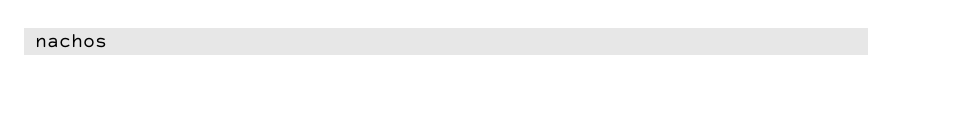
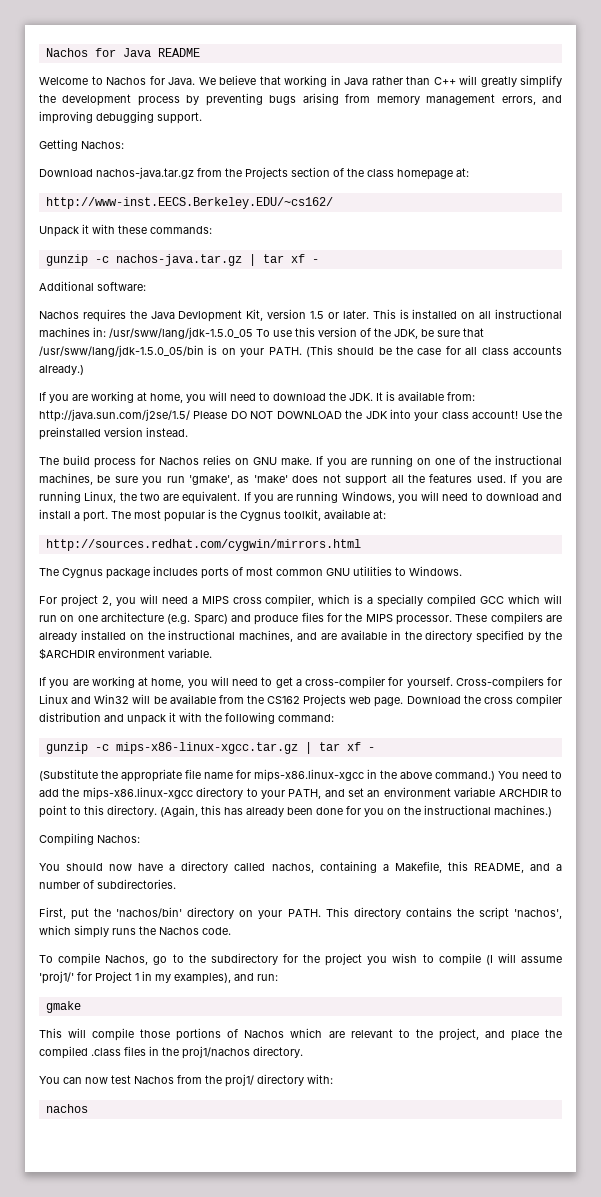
(34, 41) none -> [45,48,200,57] [39,75,562,88] [39,93,562,106] [39,111,202,124] [39,139,124,151] [39,167,469,180] [45,197,333,209] [39,224,212,237] [45,254,319,266] [39,281,146,291] [39,309,563,322] [39,327,484,339] [39,345,562,357] [39,365,84,375] [39,391,475,403] [39,409,563,422] [39,427,188,440] [39,455,562,468] [39,473,563,486] [39,491,562,504] [39,509,386,522] [45,539,361,551] [39,566,462,579] [39,594,562,607] [39,612,562,625] [39,630,562,643] [39,648,212,660] [39,676,562,689] [39,694,562,707] [39,712,334,725] [45,742,375,754] [39,769,562,782] [39,787,562,800] [39,805,552,818] [39,833,140,846] [39,861,562,873] [39,879,176,889] [39,907,562,920] [39,925,231,938] [39,953,562,966] [39,971,278,984] [45,1001,81,1013] [39,1028,562,1041] [39,1046,303,1059] [39,1074,333,1087] Nachos for Java README // Welcome to Nachos for Java. We believe that working in Java rather than C++ will greatly simplify the development process by preventing bugs arising from memory management errors, and improving debugging support. // Getting Nachos: // Download nachos-java.tar.gz from the Projects section of the class homepage at: // http://www-inst.EECS.Berkeley.EDU/~cs162/ // Unpack it with these commands: // gunzip -c nachos-java.tar.gz | tar xf - // Additional software: // Nachos requires the Java Devlopment Kit, version 1.5 or later. This is installed on all instructional machines in: /usr/sww/lang/jdk-1.5.0_05 To use this version of the JDK, be sure that /usr/sww/lang/jdk-1.5.0_05/bin is on your PATH. (This should be the case for all class accounts already.) // If you are working at home, you will need to download the JDK. It is available from: http://java.sun.com/j2se/1.5/ Please DO NOT DOWNLOAD the JDK into your class account! Use the preinstalled version instead. // The build process for Nachos relies on GNU make. If you are running on one of the instructional machines, be sure you run 'gmake', as 'make' does not support all the features used. If you are running Linux, the two are equivalent. If you are running Windows, you will need to download and install a port. The most popular is the Cygnus toolkit, available at: // http://sources.redhat.com/cygwin/mirrors.html // The Cygnus package includes ports of most common GNU utilities to Windows. // For project 2, you will need a MIPS cross compiler, which is a specially compiled GCC which will run on one architecture (e.g. Sparc) and produce files for the MIPS processor. These compilers are already installed on the instructional machines, and are available in the directory specified by the $ARCHDIR environment variable. // If you are working at home, you will need to get a cross-compiler for yourself. Cross-compilers for Linux and Win32 will be available from the CS162 Projects web page. Download the cross compiler distribution and unpack it with the following command: // gunzip -c mips-x86-linux-xgcc.tar.gz | tar xf - // (Substitute the appropriate file name for mips-x86.linux-xgcc in the above command.) You need to add the mips-x86.linux-xgcc directory to your PATH, and set an environment variable ARCHDIR to point to this directory. (Again, this has already been done for you on the instructional machines.) // Compiling Nachos: // You should now have a directory called nachos, containing a Makefile, this README, and a number of subdirectories. // First, put the 'nachos/bin' directory on your PATH. This directory contains the script 'nachos', which simply runs the Nachos code. // To compile Nachos, go to the subdirectory for the project you wish to compile (I will assume 'proj1/' for Project 1 in my examples), and run: // gmake // This will compile those portions of Nachos which are relevant to the project, and place the compiled .class files in the proj1/nachos directory. // You can now test Nachos from the proj1/ directory with: //

